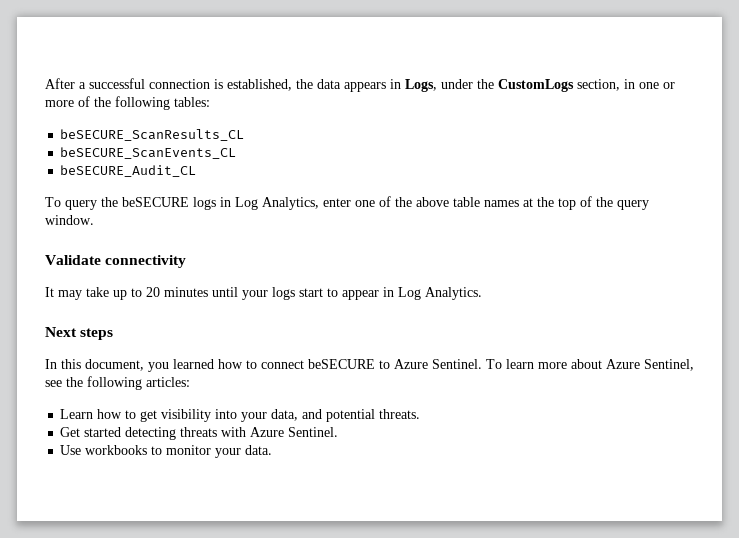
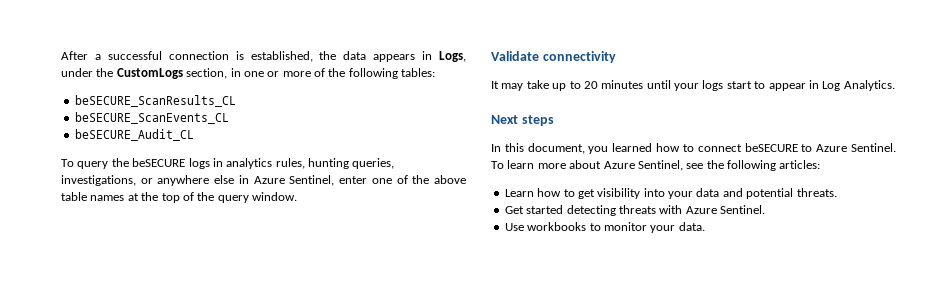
[235,197,319,210] Log Analytics, -> [226,158,395,169] [61,175,335,186] analytics rules, hunting queries, investigations, or anywhere else in Azure Sentinel,
[271,409,299,421] data, -> [696,188,720,197] data

